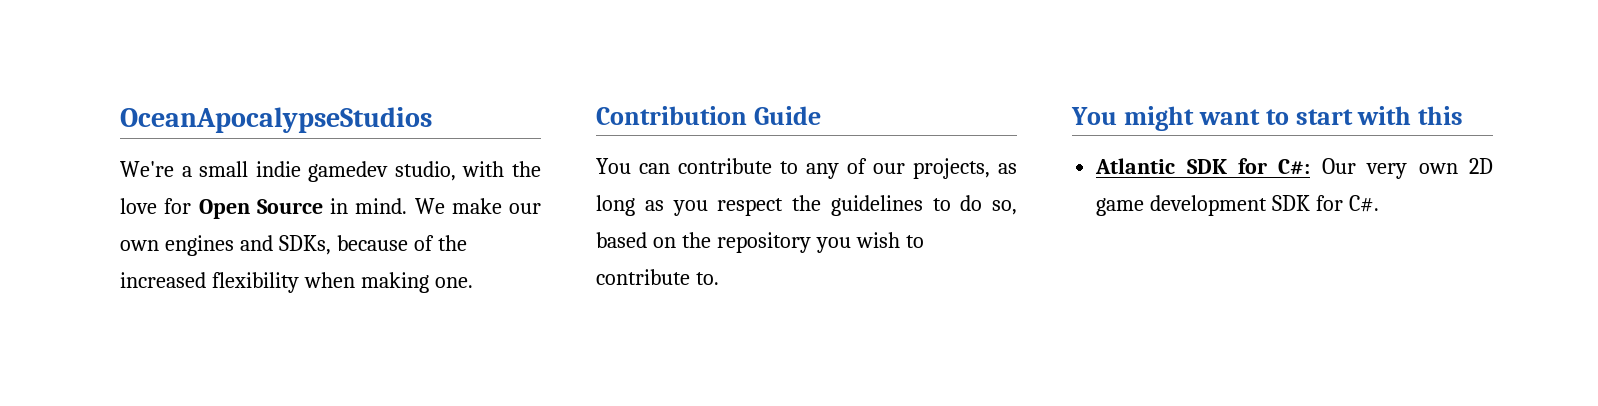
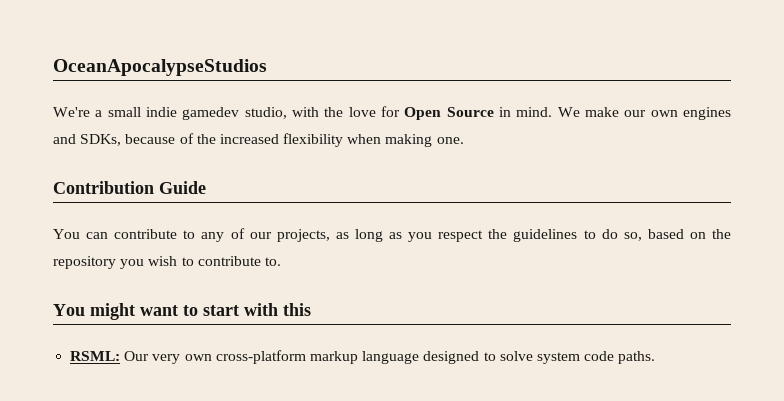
[1095,158,1493,179] [1096,195,1379,216] Atlantic SDK for C#: Our very own 2D game development SDK for C#. -> [70,350,656,364] RSML: Our very own cross-platform markup language designed to solve system code paths.

